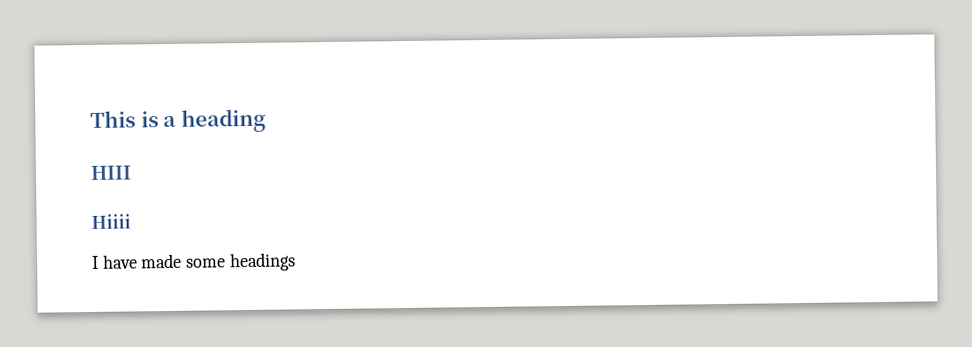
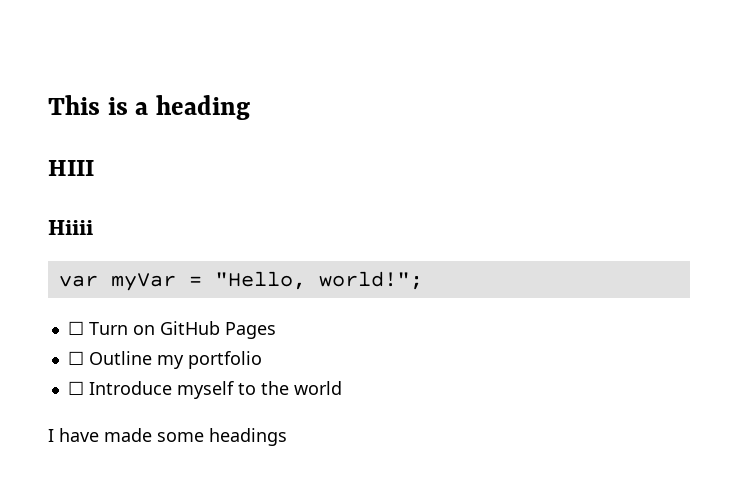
(131, 221) none -> [58,271,423,291] [67,321,276,339] [67,351,262,369] [67,381,342,399] // var myVar = "Hello, world!"; // ☐ Turn on GitHub Pages // ☐ Outline my portfolio // ☐ Introduce myself to the world

